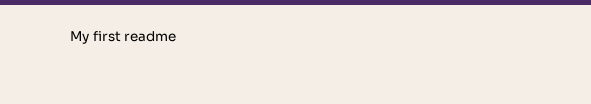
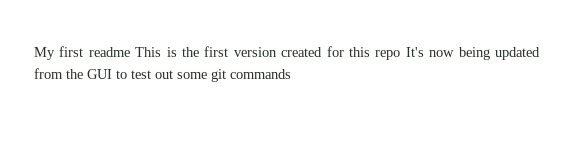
(177, 36) none -> [135,46,540,60] [34,68,291,82] This is the first version created for this repo It's now being updated from the GUI to test out some git commands

